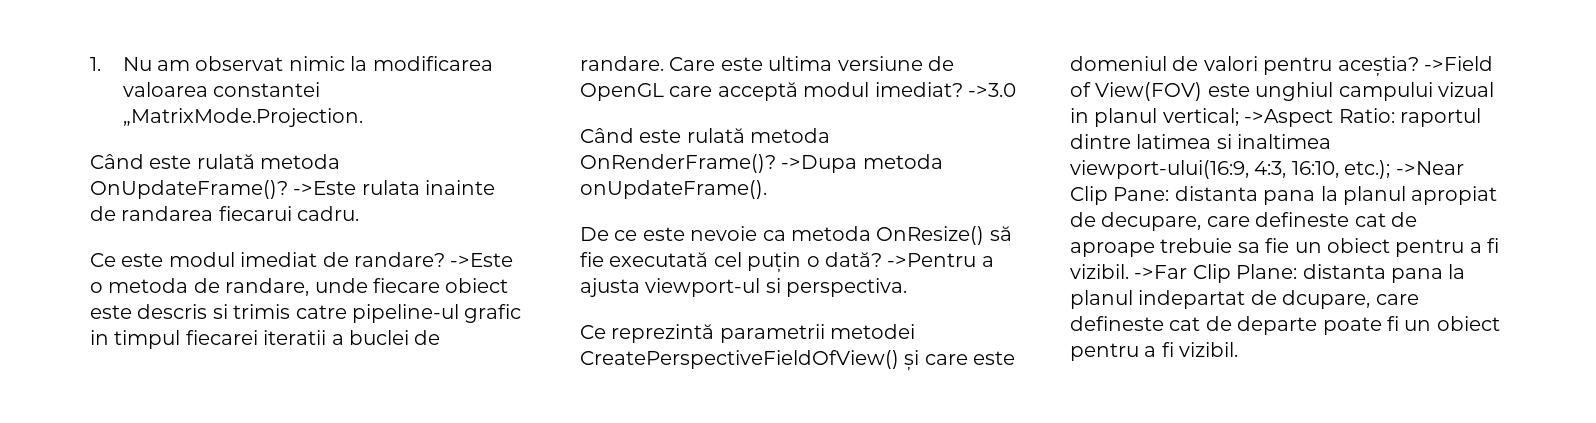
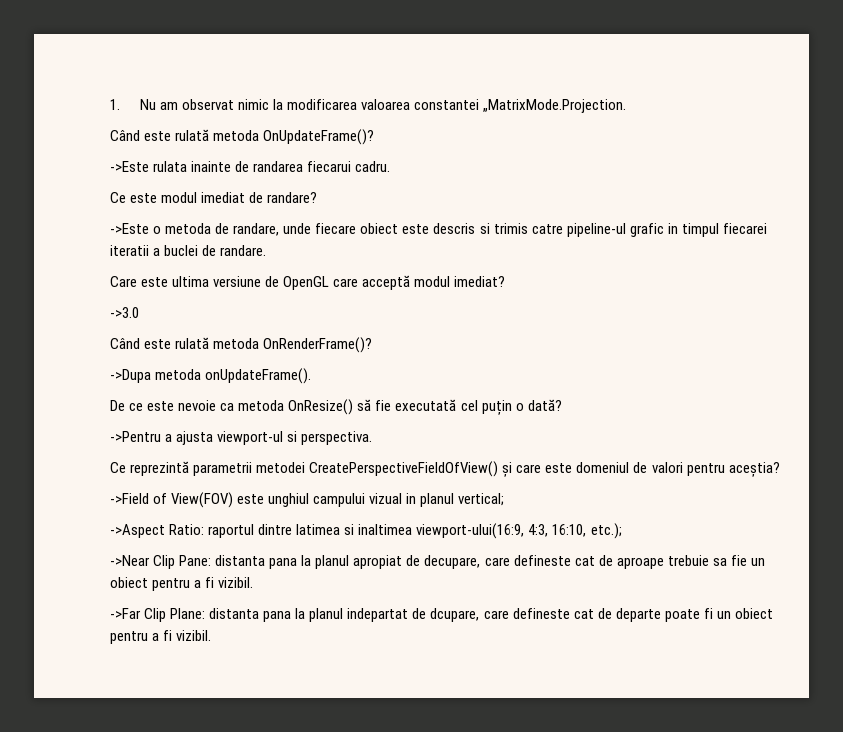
(288, 189) none -> (375, 137) //
(445, 259) none -> (318, 197) //
(664, 63) none -> (267, 250) //
(963, 89) none -> (506, 281) //
(776, 163) none -> (373, 345) //
(882, 259) none -> (562, 405) //
(1419, 66) none -> (780, 469) //
(1239, 117) none -> (505, 499) //
(1391, 169) none -> (622, 531) //
(1129, 271) none -> (254, 582) //

